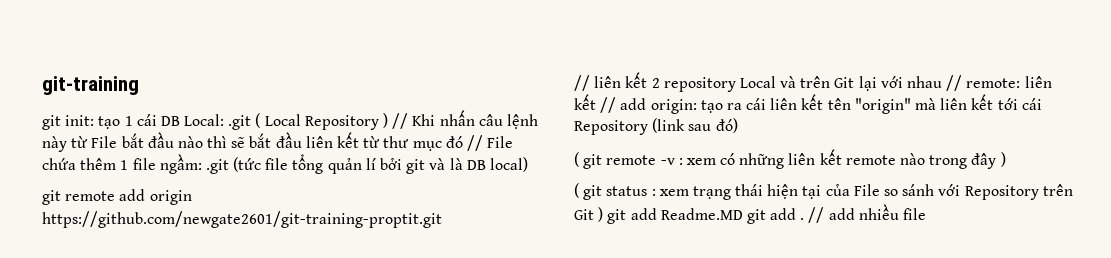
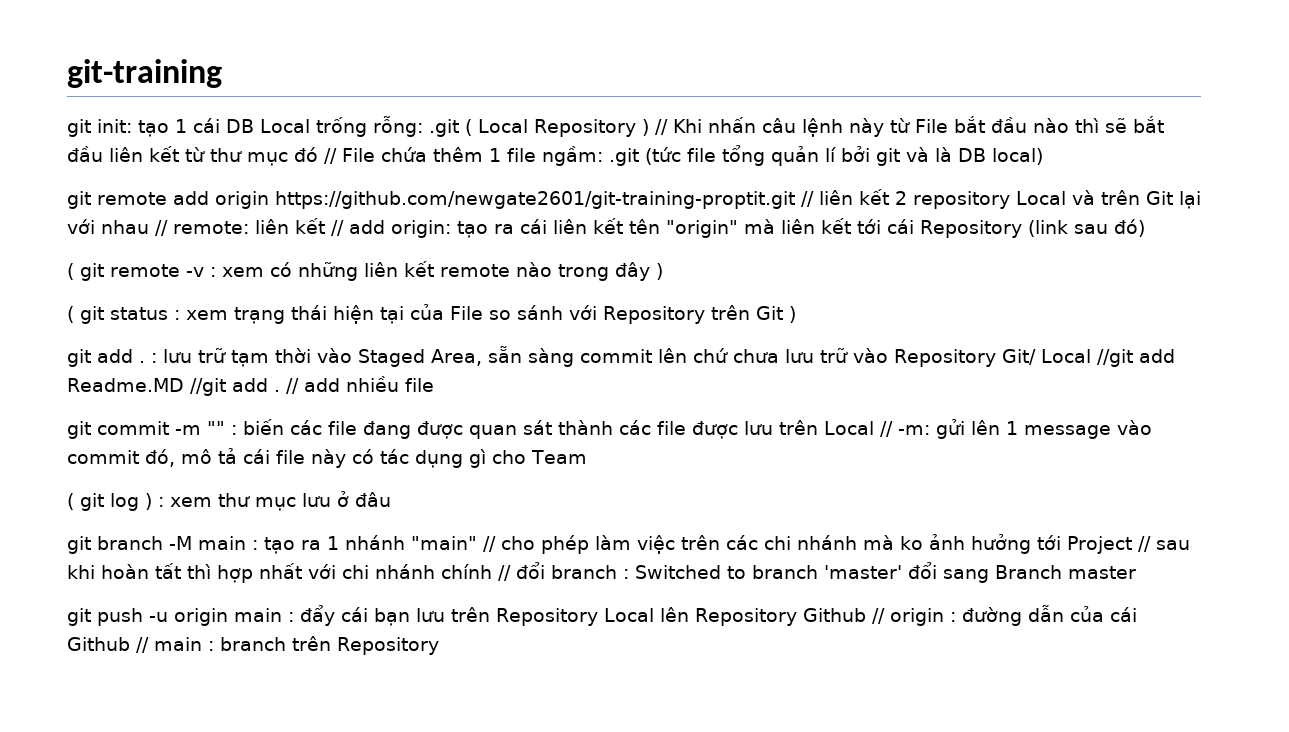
[184,114,225,126] Local: -> [260,116,423,137] Local trống rỗng:
(442, 219) // -> (795, 200) none
[607,208,766,224] git add Readme.MD git -> [67,346,1175,367] [67,378,226,396] // git add . : lưu trữ tạm thời vào Staged Area, sẵn sàng commit lên chứ chưa lưu trữ vào Repository Git/ Local //git add Readme.MD //git
(927, 214) none -> [67,419,1152,439] [67,448,587,468] [67,491,391,511] [67,534,1190,554] [67,562,1136,583] [67,605,1137,626] [67,636,439,655] // git commit -m "" : biến các file đang được quan sát thành các file được lưu trên Local // -m: gửi lên 1 message vào commit đó, mô tả cái file này có tác dụng gì cho Team // ( git log ) : xem thư mục lưu ở đâu // git branch -M main : tạo ra 1 nhánh "main" // cho phép làm việc trên các chi nhánh mà ko ảnh hưởng tới Project // sau khi hoàn tất thì hợp nhất với chi nhánh chính // đổi branch : Switched to branch 'master' đổi sang Branch master // git push -u origin main : đẩy cái bạn lưu trên Repository Local lên Repository Github // origin : đường dẫn của cái Github // main : branch trên Repository

